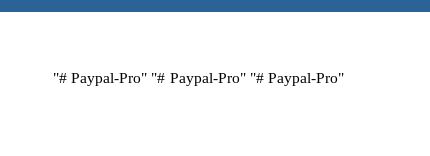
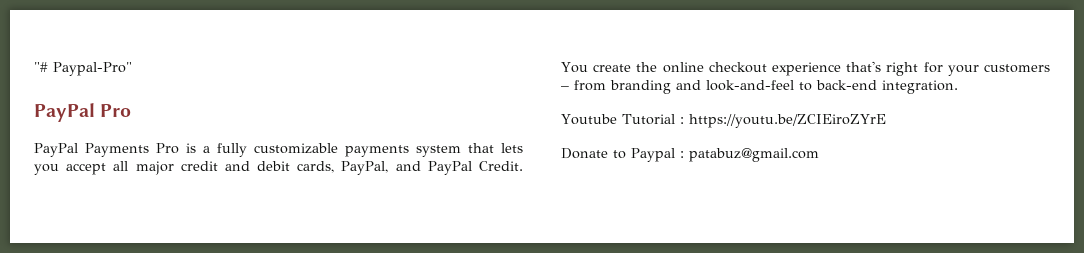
[53,73,344,86] "# Paypal-Pro" "# Paypal-Pro" "# Paypal-Pro" -> [34,62,132,76] [34,103,132,122] [34,143,523,157] [34,161,523,175] [561,61,1050,76] [561,80,958,94] [561,114,886,128] [561,148,819,162] "# Paypal-Pro" // PayPal Pro // PayPal Payments Pro is a fully customizable payments system that lets you accept all major credit and debit cards, PayPal, and PayPal Credit. You create the online checkout experience that's right for your customers – from branding and look-and-feel to back-end integration. // Youtube Tutorial : https://youtu.be/ZCIEiroZYrE // Donate to Paypal : patabuz@gmail.com

